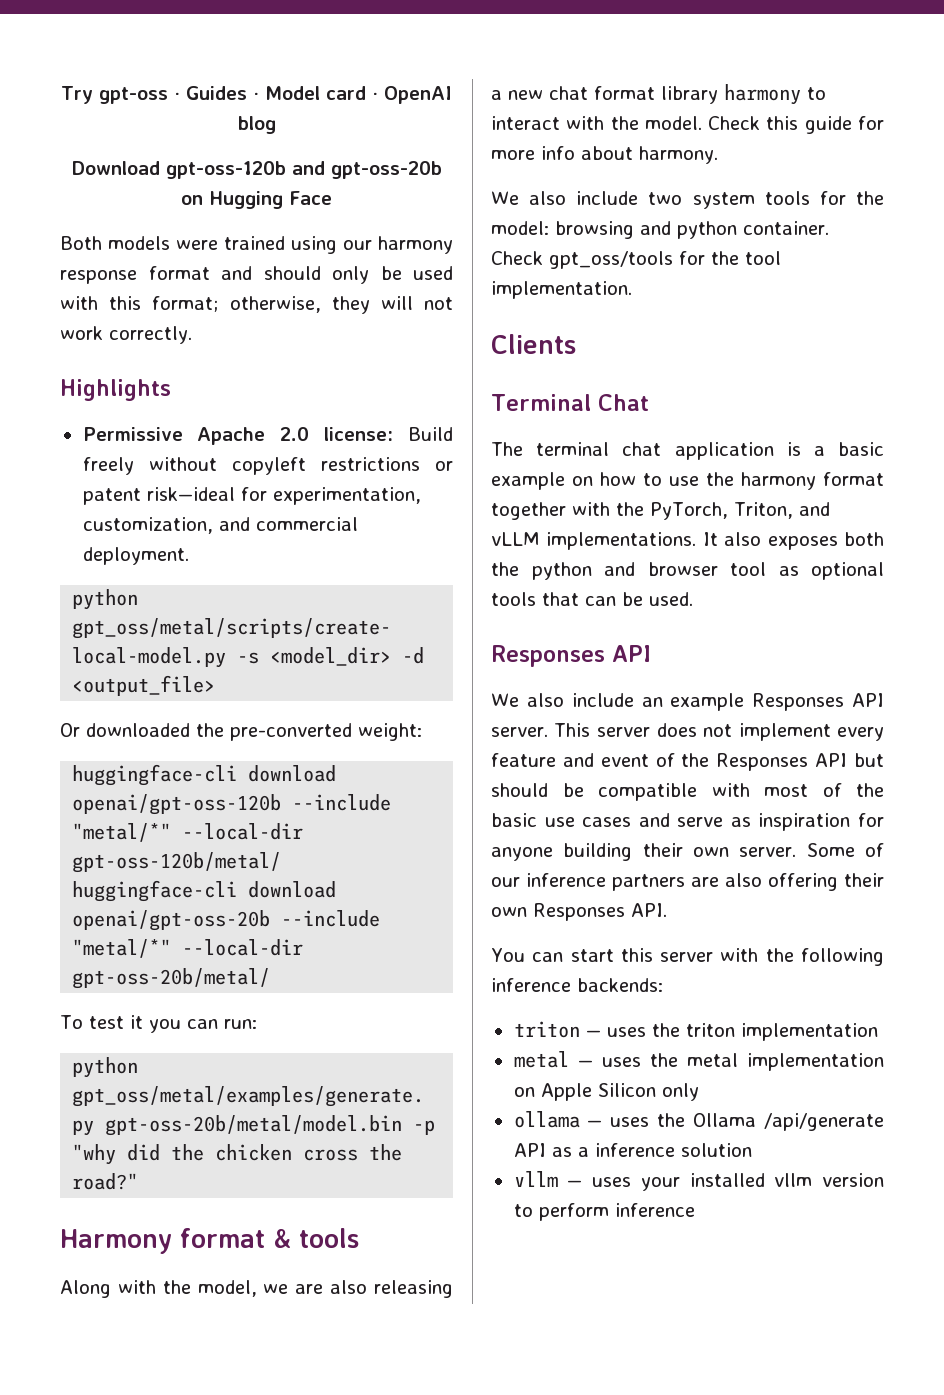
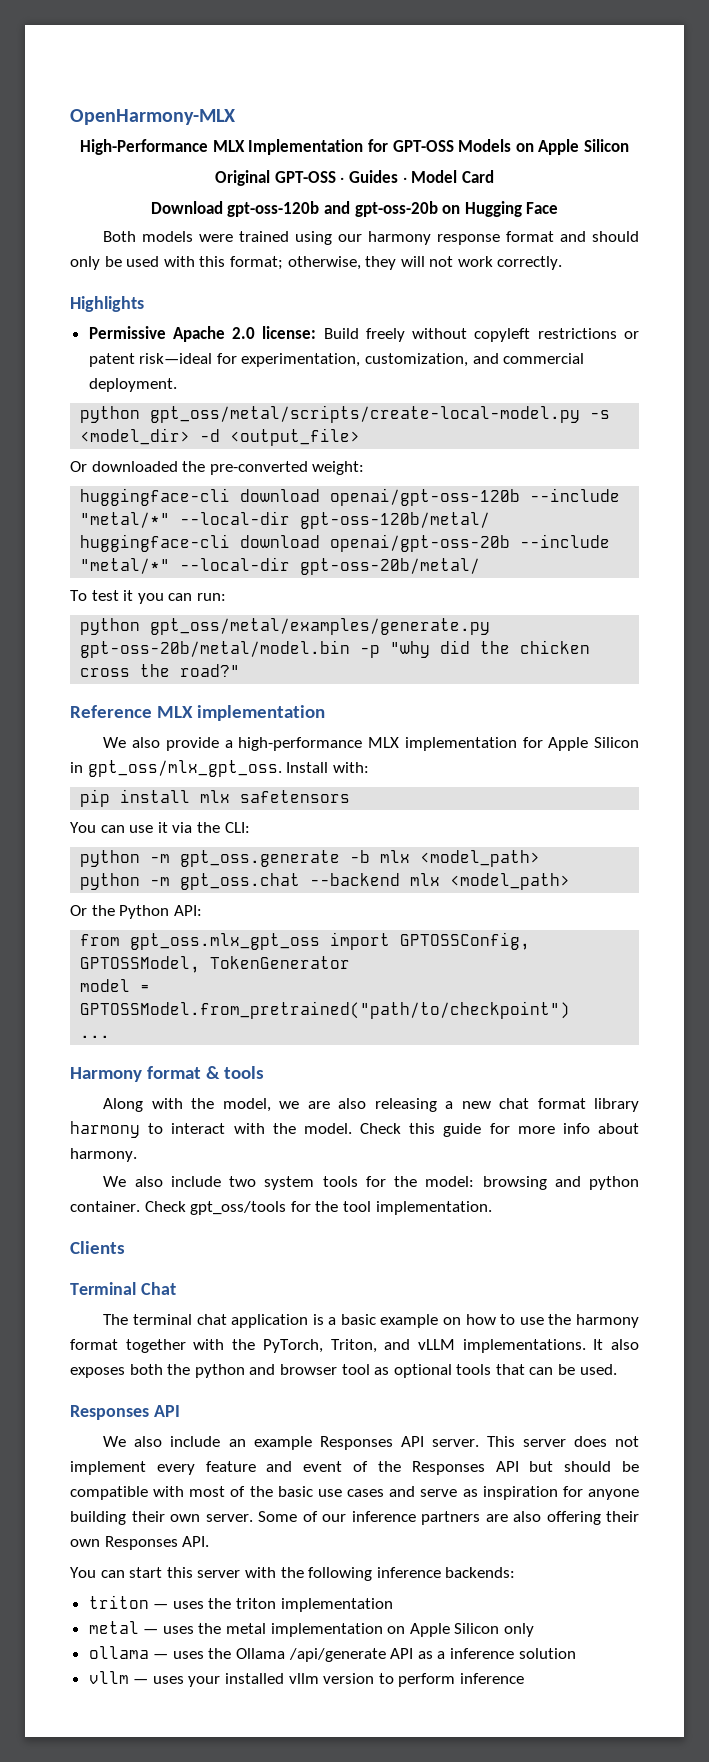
[61,86,452,104] [237,116,276,134] Try gpt-oss · Guides · Model card · OpenAI blog -> [70,109,235,125] [80,139,629,155] [215,170,494,186] OpenHarmony-MLX // High-Performance MLX Implementation for GPT-OSS Models on Apple Silicon // Original GPT-OSS · Guides · Model Card
(139, 1181) none -> [70,705,325,721] [103,737,639,751] [70,760,369,777] [80,789,351,807] [70,822,250,833] [80,850,541,867] [80,873,571,890] [70,905,202,919] [80,932,531,950] [80,956,351,973] [80,979,151,992] [80,1001,571,1019] [80,1035,111,1038] // Reference MLX implementation // We also provide a high-performance MLX implementation for Apple Silicon in gpt_oss/mlx_gpt_oss. Install with: // pip install mlx safetensors // You can use it via the CLI: // python -m gpt_oss.generate -b mlx <model_path> // python -m gpt_oss.chat --backend mlx <model_path> // Or the Python API: // from gpt_oss.mlx_gpt_oss import GPTOSSConfig, GPTOSSModel, TokenGenerator // model = GPTOSSModel.from_pretrained("path/to/checkpoint") // ...

